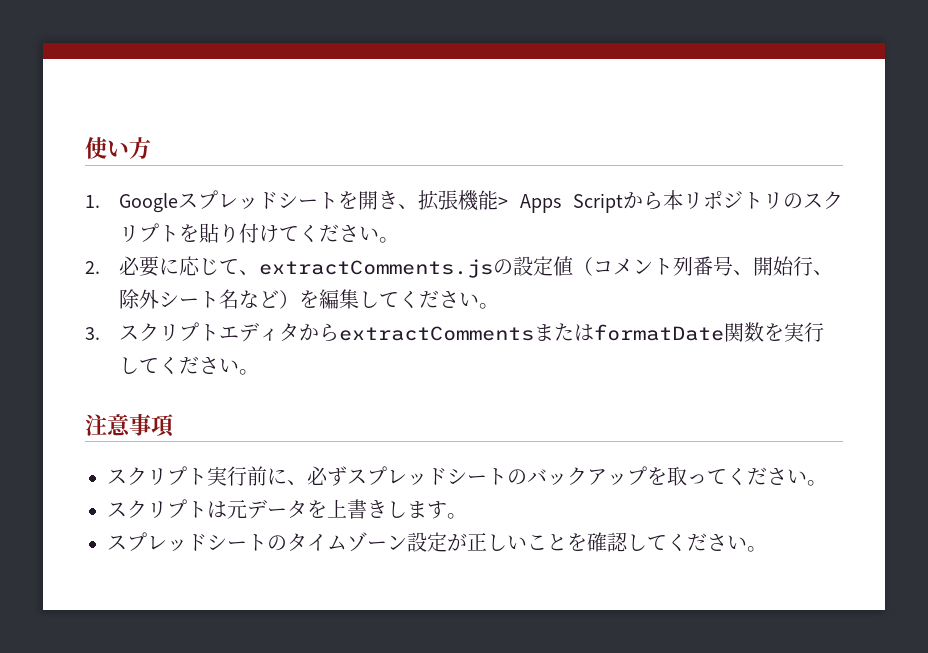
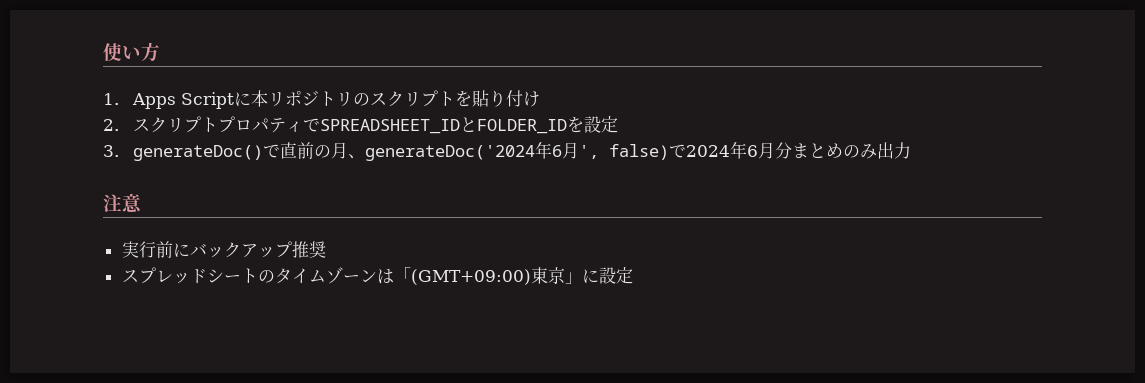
[119,190,509,213] Googleスプレッドシートを開き、拡張機能> -> (119, 99) none
[623,191,663,210] から -> [233,92,251,106] に
[279,224,400,243] [85,256,834,278] [119,289,500,309] [85,322,825,342] [119,356,260,375] [85,413,174,437] [107,466,827,486] [107,499,467,519] てください。 // 2.必要に応じて、extractComments.jsの設定値（コメント列番号、開始行、除外シート名など）を編集してください。 // 3.スクリプトエディタからextractCommentsまたはformatDate関数を実行してください。 // 注意事項 // スクリプト実行前に、必ずスプレッドシートのバックアップを取ってください。 // スクリプトは元データを上書きします。 -> [103,116,618,134] [103,141,911,161] [103,193,142,213] [121,241,326,258] // 2.スクリプトプロパティでSPREADSHEET_IDとFOLDER_IDを設定 // 3. generateDoc()で直前の月、generateDoc('2024年6月', false)で2024年6月分まとめのみ出力 // 注意 // 実行前にバックアップ推奨
[407,532,767,552] 設定が正しいことを確認してください。 -> [376,267,633,285] は「(GMT+09:00)東京」に設定

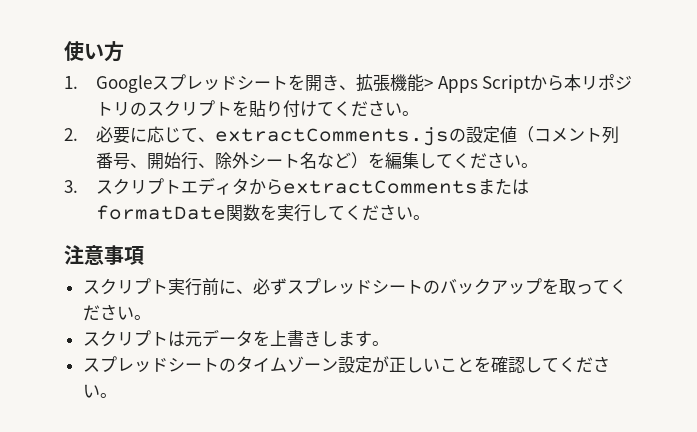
(119, 99) none -> [96,74,434,93] Googleスプレッドシートを開き、拡張機能>
[233,92,251,106] に -> [530,75,565,91] から
[103,116,618,134] [103,141,911,161] [103,193,142,213] [121,241,326,258] // 2.スクリプトプロパティでSPREADSHEET_IDとFOLDER_IDを設定 // 3. generateDoc()で直前の月、generateDoc('2024年6月', false)で2024年6月分まとめのみ出力 // 注意 // 実行前にバックアップ推奨 -> [317,100,420,117] [64,126,620,146] [96,152,539,170] [64,177,530,195] [96,204,431,222] [64,245,144,265] [82,278,627,296] [82,304,151,321] [82,329,389,347] てください。 // 2.必要に応じて、extractComments.jsの設定値（コメント列番号、開始行、除外シート名など）を編集してください。 // 3.スクリプトエディタからextractCommentsまたはformatDate関数を実行してください。 // 注意事項 // スクリプト実行前に、必ずスプレッドシートのバックアップを取ってください。 // スクリプトは元データを上書きします。
[376,267,633,285] は「(GMT+09:00)東京」に設定 -> [337,356,610,373] [82,384,117,398] 設定が正しいことを確認してください。

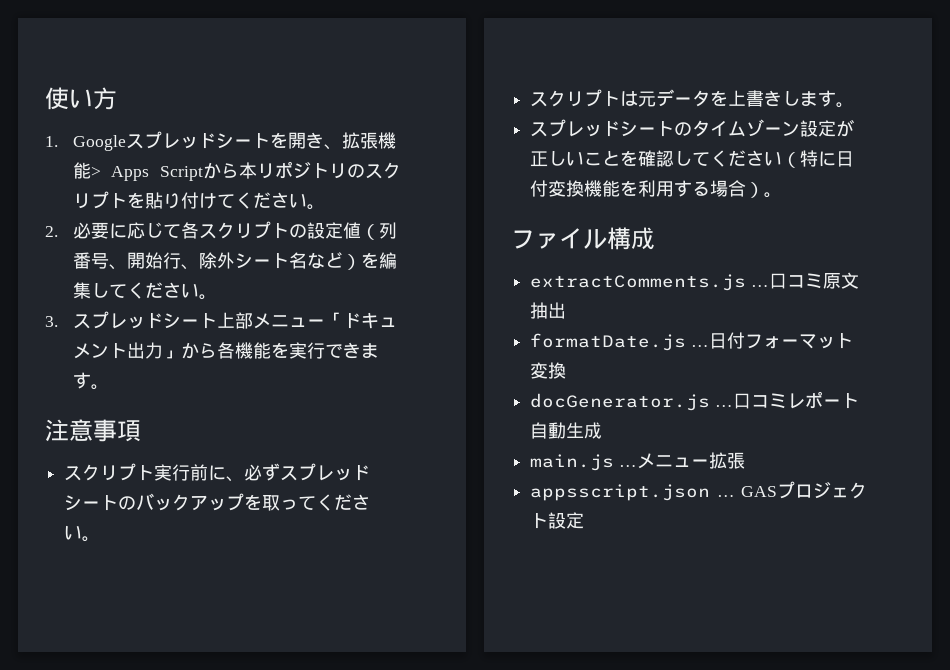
[198,127,450,146] 、extractComments.js -> [180,221,289,239] 各スクリプト
[534,128,603,142] コメント -> (379, 232) none
[113,177,530,195] [96,204,414,222] クリプトエディタからextractCommentsまたはformatDate関数を実行してください -> [90,311,397,329] [72,342,379,359] [72,372,91,389] プレッドシート上部メニュー「ドキュメント出力」から各機能を実行できます
[99,393,117,398] 。 -> [782,150,855,168] [530,180,783,198] [511,227,655,250] [530,272,859,291] [530,302,567,319] [530,332,853,351] [530,362,567,379] [530,391,859,411] [530,422,603,439] [530,452,745,471] [530,481,867,501] [530,512,585,529] （特に日付変換機能を利用する場合）。 // ファイル構成 // extractComments.js …口コミ原文抽出 // formatDate.js …日付フォーマット変換 // docGenerator.js …口コミレポート自動生成 // main.js …メニュー拡張 // appsscript.json … GASプロジェクト設定

